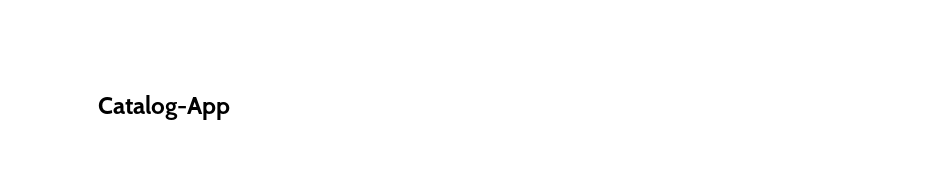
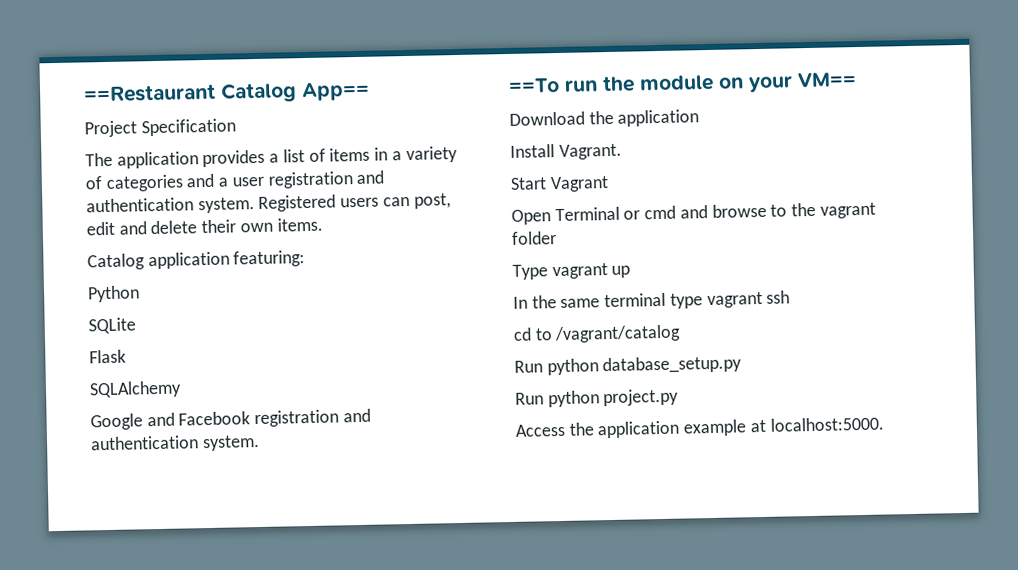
[98,95,230,120] Catalog-App -> [83,81,370,103] [84,118,236,138] [85,146,458,169] [85,170,385,192] [86,193,451,214] [86,217,323,236] [87,250,306,271] [87,285,140,303] [88,317,136,335] [89,349,126,364] [89,380,182,399] [90,408,371,431] [90,435,260,452] [508,72,857,93] [509,109,700,127] [510,143,622,160] [510,176,609,193] [511,202,876,225] [511,231,557,245] [512,263,631,280] [513,290,791,309] [513,324,682,344] [514,355,743,376] [515,388,680,408] [515,416,884,439] ==Restaurant Catalog App== // Project Specification // The application provides a list of items in a variety of categories and a user registration and authentication system. Registered users can post, edit and delete their own items. // Catalog application featuring: // Python // SQLite // Flask // SQLAlchemy // Google and Facebook registration and authentication system. // ==To run the module on your VM== // Download the application // Install Vagrant. // Start Vagrant // Open Terminal or cmd and browse to the vagrant folder // Type vagrant up // In the same terminal type vagrant ssh // cd to /vagrant/catalog // Run python database_setup.py // Run python project.py // Access the application example at localhost:5000.

